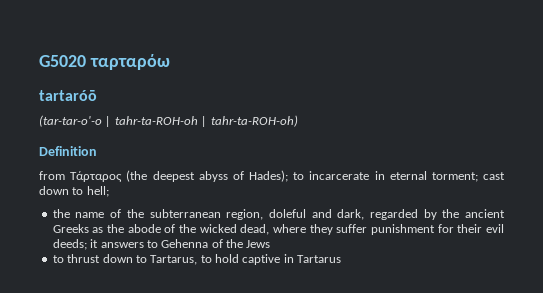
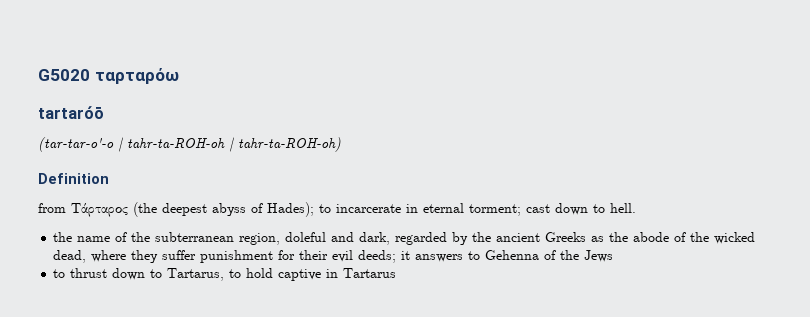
[86,186,109,197] hell; -> [610,203,636,213] hell.

